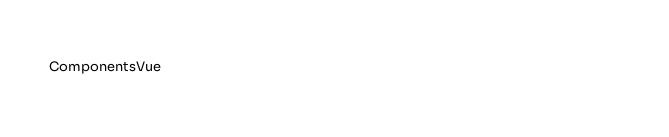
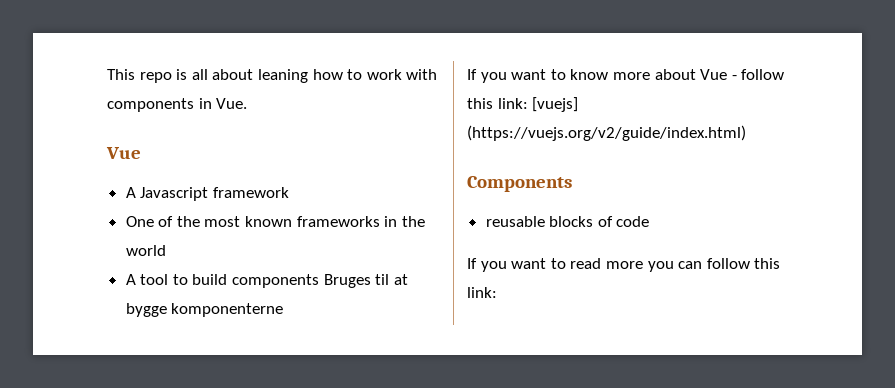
[49,61,161,74] ComponentsVue -> [107,69,438,83] [107,98,248,112] [106,147,141,159] [125,187,289,201] [125,216,425,227] [125,245,166,256] [125,274,408,288] [125,303,284,317] [467,69,785,83] [467,97,579,112] [467,125,746,141] [467,176,572,192] [485,216,650,227] [467,258,781,272] [467,287,497,298] This repo is all about leaning how to work with components in Vue. // Vue // A Javascript framework // One of the most known frameworks in the world // A tool to build components Bruges til at bygge komponenterne // If you want to know more about Vue - follow this link: [vuejs] (https://vuejs.org/v2/guide/index.html) // Components // reusable blocks of code // If you want to read more you can follow this link:

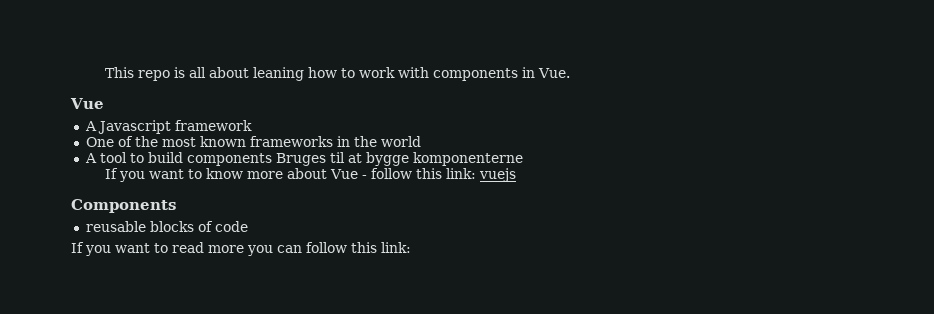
[532,97,579,112] [467,125,746,141] [vuejs] (https://vuejs.org/v2/guide/index.html) -> [479,168,517,182] vuejs

